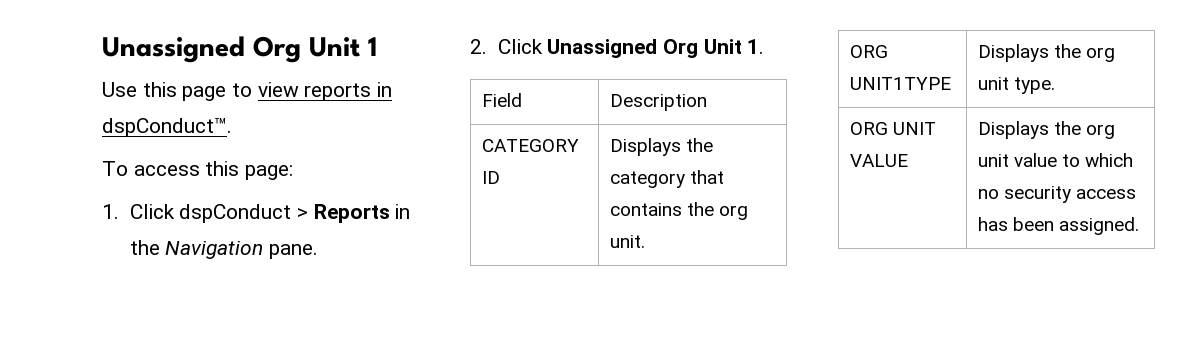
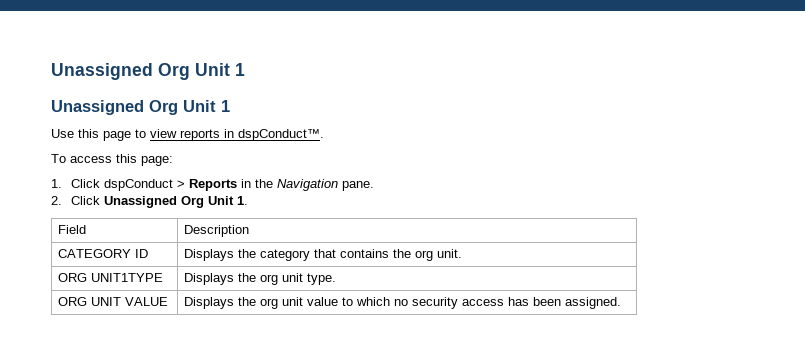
[102,36,377,63] Unassigned Org Unit 1 -> [51,63,245,80] [51,100,230,115] Unassigned Org Unit 1 // Unassigned Org Unit 1

